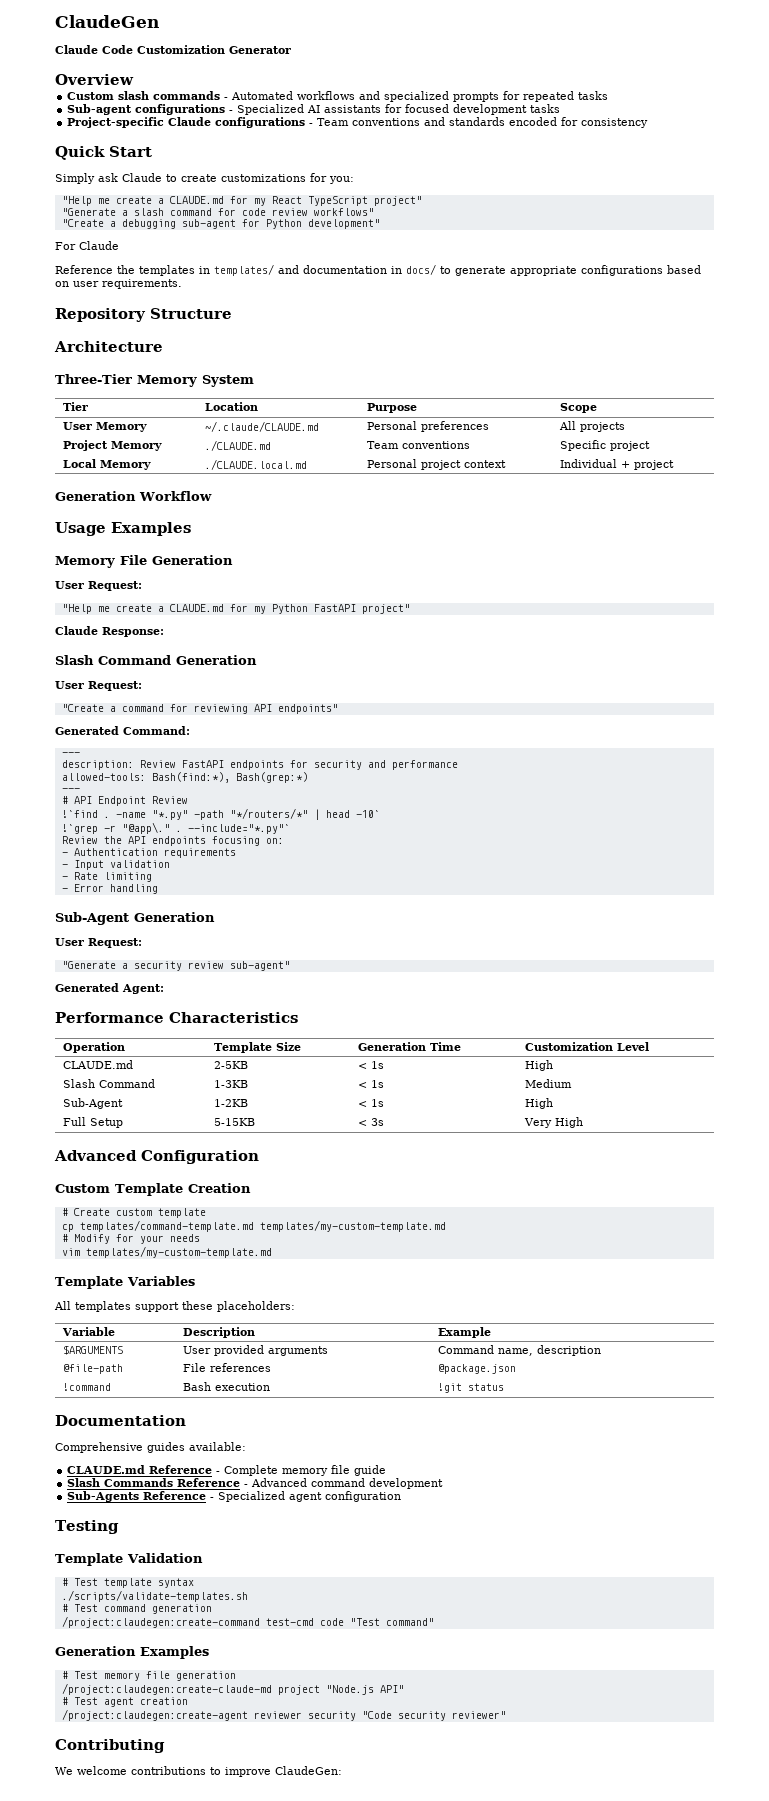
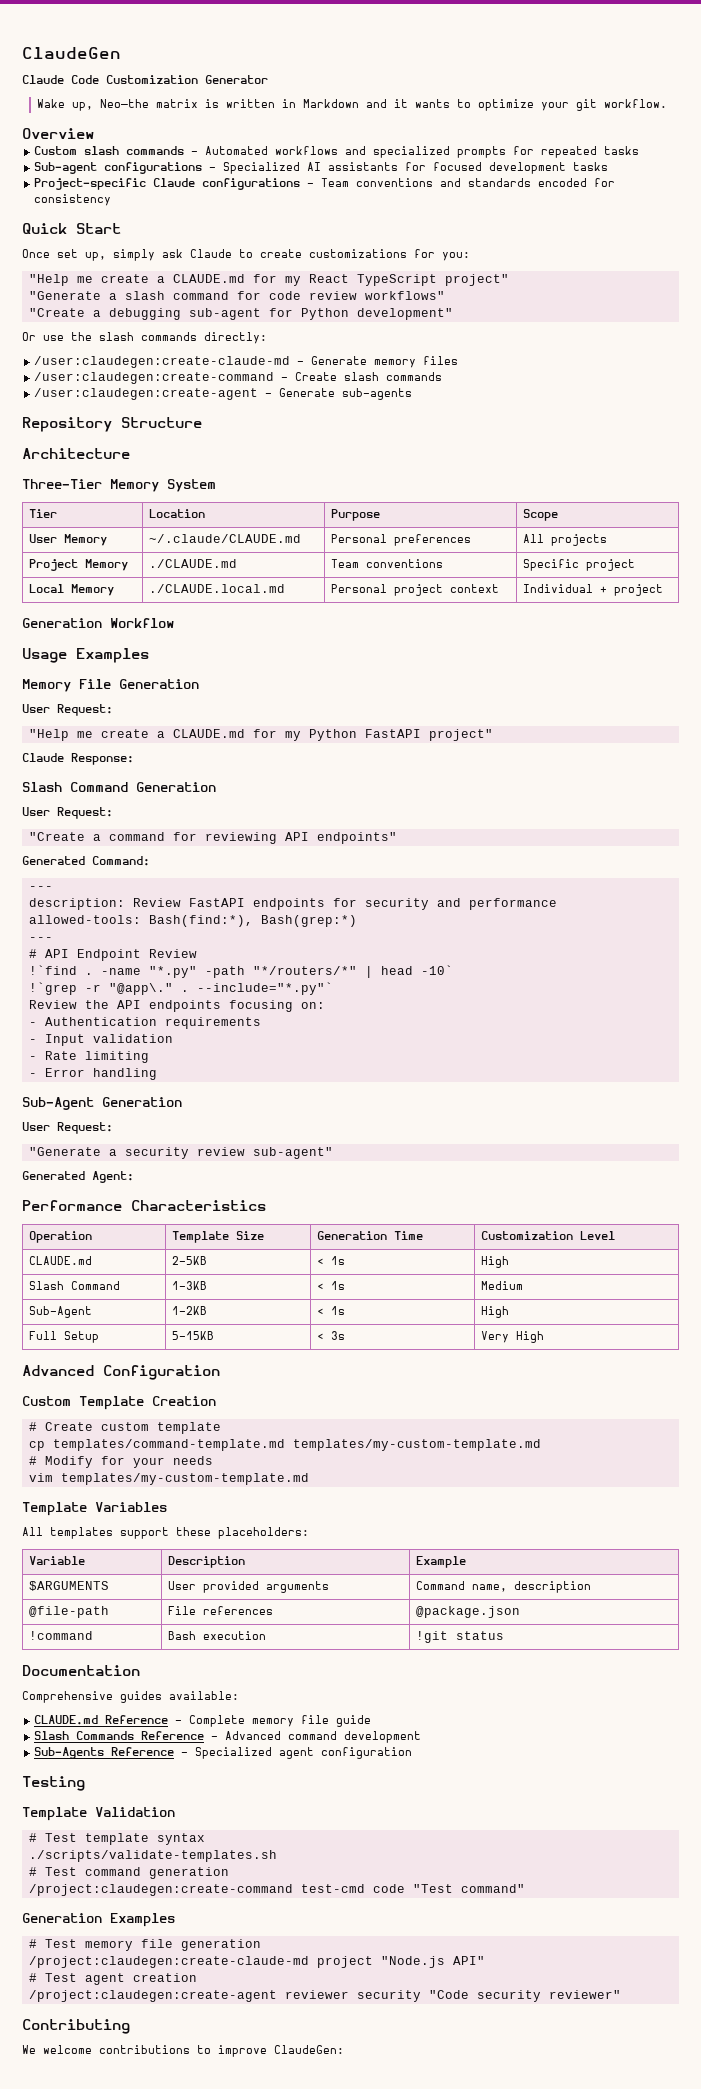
(291, 50) none -> [36,99,667,111] // Wake up, Neo—the matrix is written in Markdown and it wants to optimize your git workflow.
[55,173,95,184] Simply -> [22,249,155,261] Once set up, simply
[55,241,119,250] [55,264,701,276] [55,279,182,289] For Claude // Reference the templates in templates/ and documentation in docs/ to generate appropriate configurations based on user requirements. -> [22,332,267,344] [34,356,459,368] [34,372,443,384] [34,388,413,400] Or use the slash commands directly: // /user:claudegen:create-claude-md - Generate memory files // /user:claudegen:create-command - Create slash commands // /user:claudegen:create-agent - Generate sub-agents

